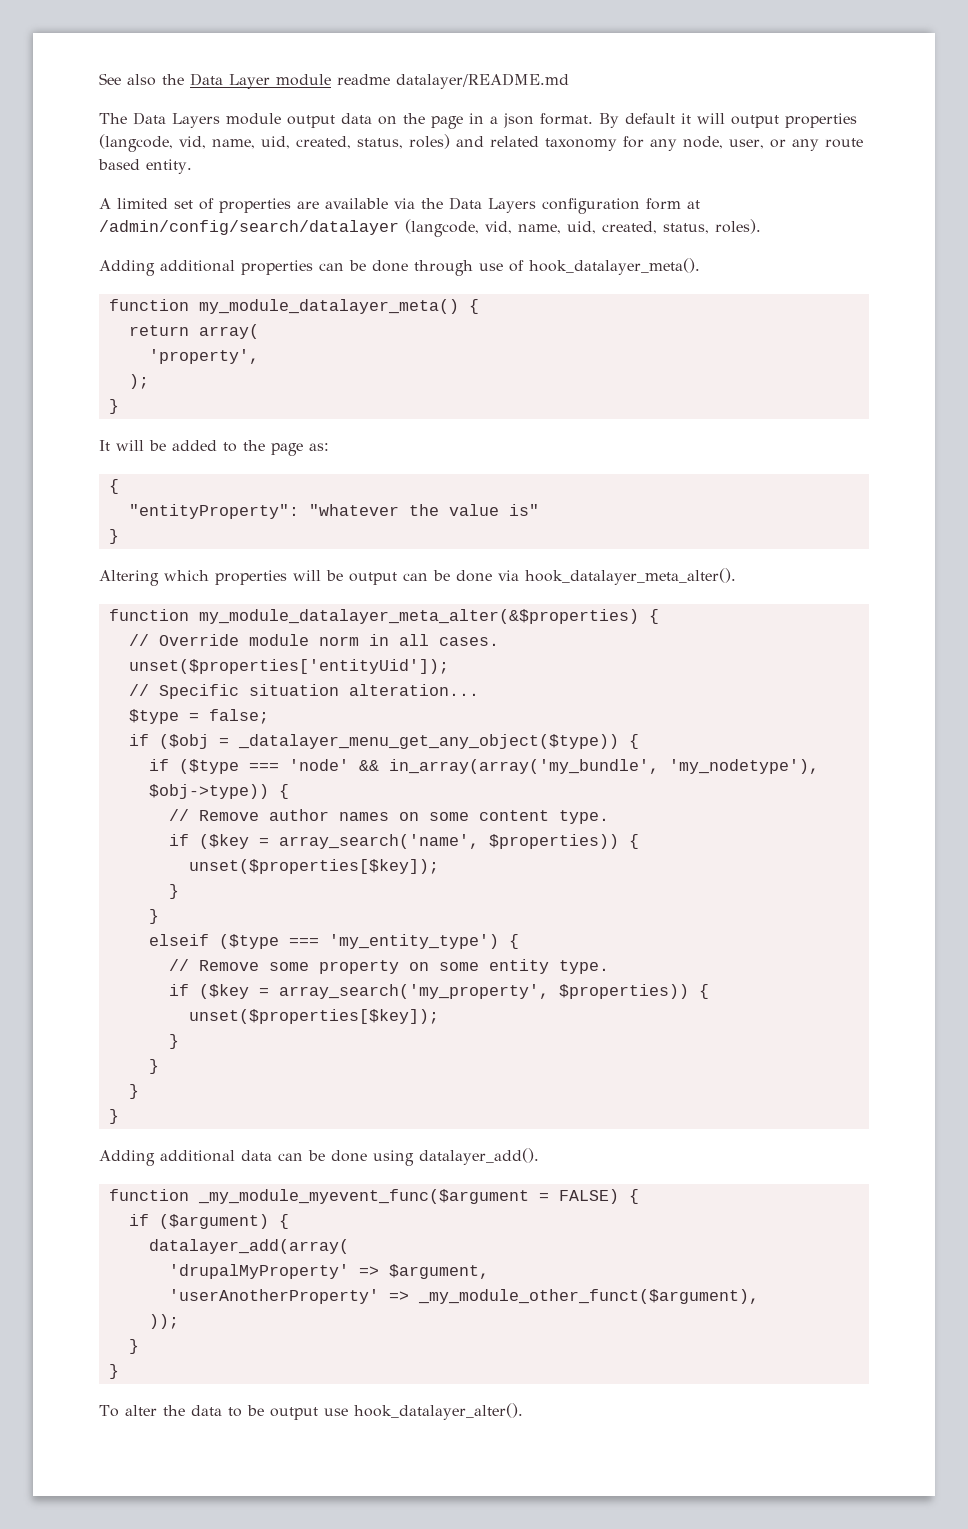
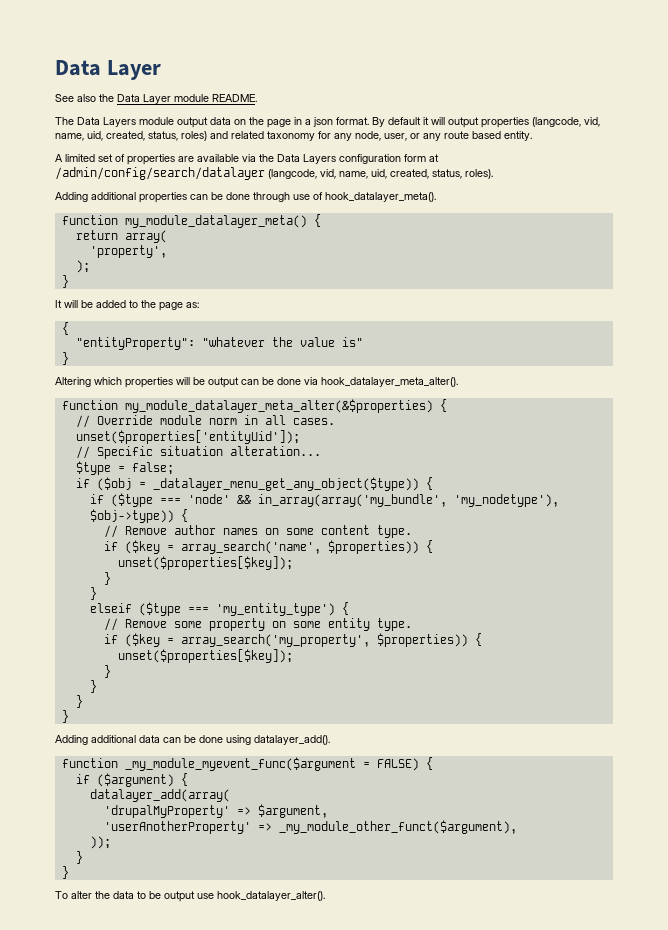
(99, 79) none -> [55,60,161,80] Data Layer //
[337,73,569,89] readme datalayer/README.md -> [212,94,257,102] README.

